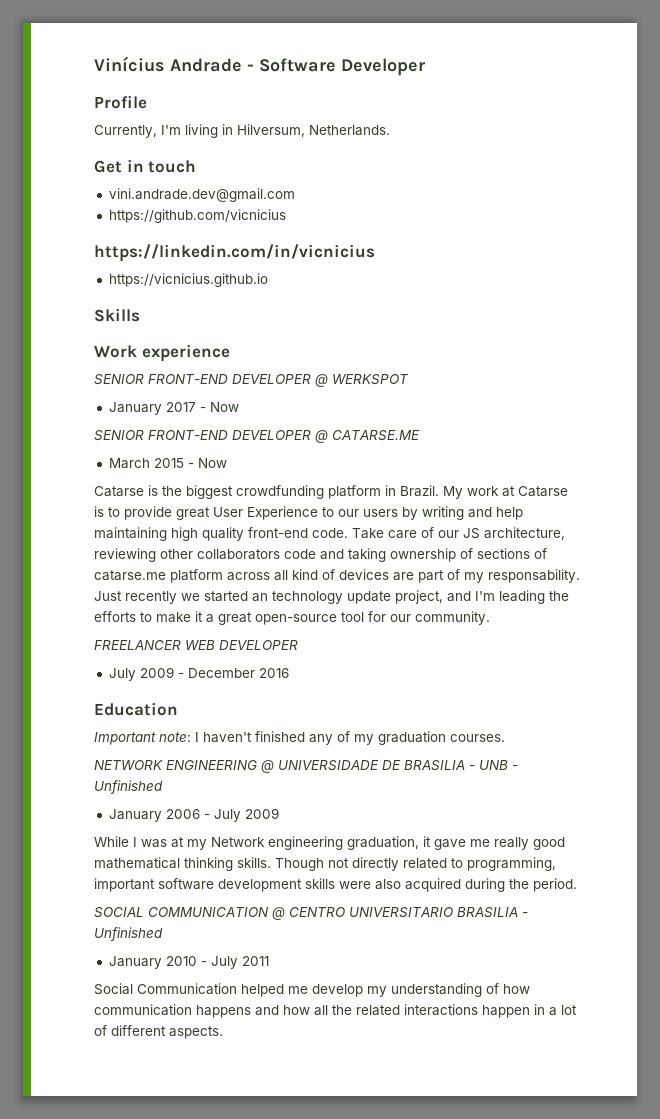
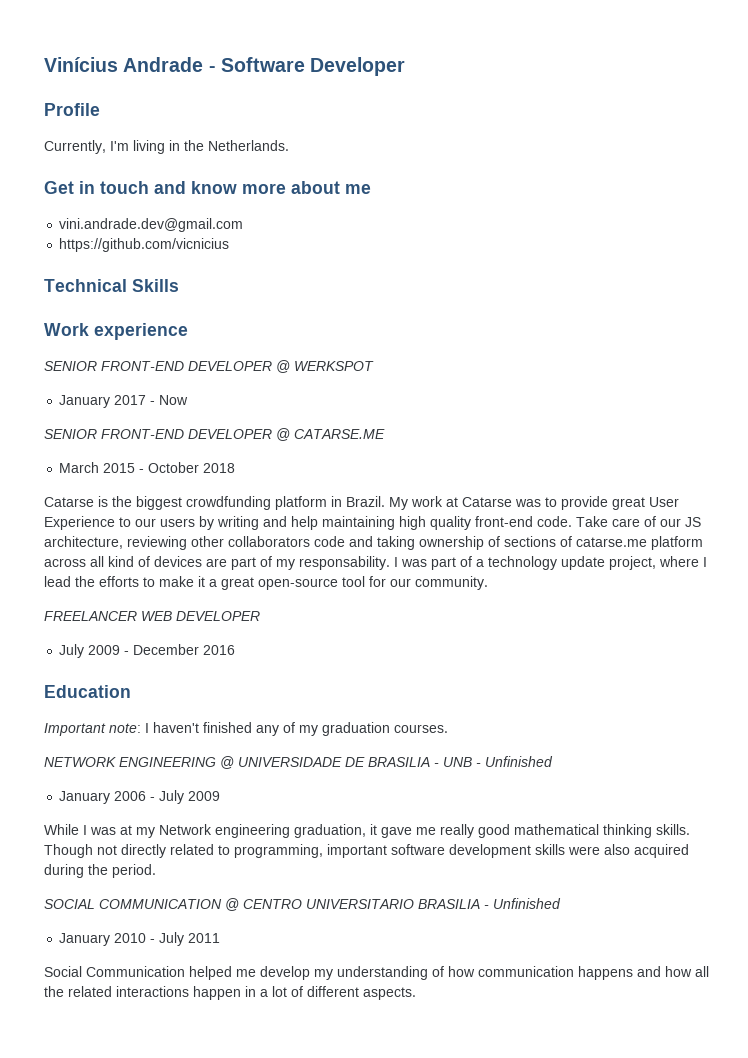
[237,124,305,137] Hilversum, -> [184,140,204,151] the
(197, 166) none -> [154,181,371,194] and know more about me
[94,244,375,262] [108,273,268,287] https://linkedin.com/in/vicnicius // https://vicnicius.github.io // -> [44,279,127,292] Technical
[197,458,227,468] Now -> [148,462,236,473] October 2018
[94,506,104,517] is -> [515,499,541,507] was
[94,590,545,604] Just recently we started an technology update project, and I'm leading -> [394,556,707,570] [44,576,71,587] I was part of a technology update project, where I lead

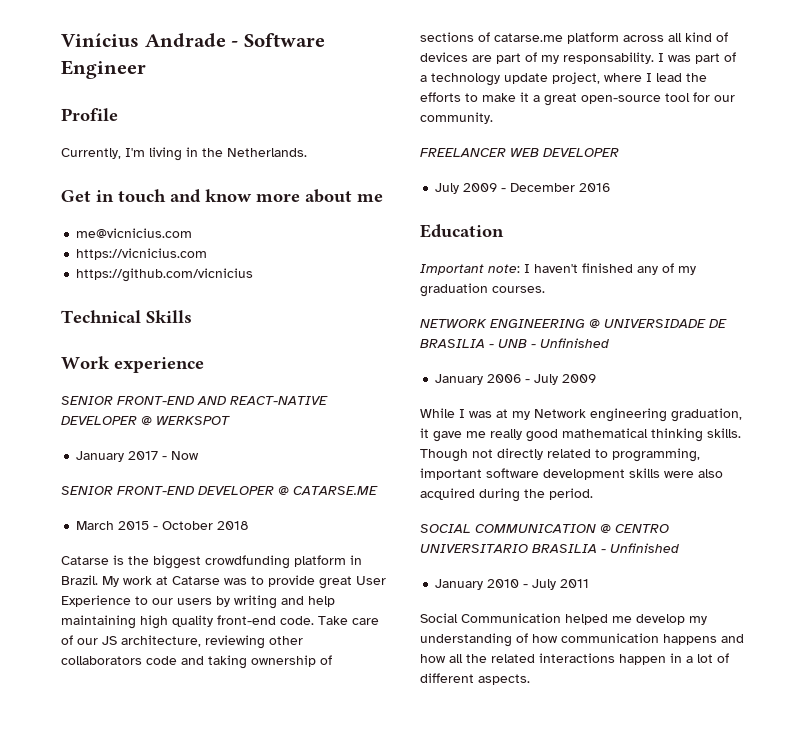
[310,57,406,76] Developer -> [61,60,146,79] Engineer
[59,218,244,232] vini.andrade.dev@gmail.com -> [76,228,193,238] [76,248,208,260] me@vicnicius.com // https://vicnicius.com
(184, 366) none -> [197,396,328,405] AND REACT-NATIVE

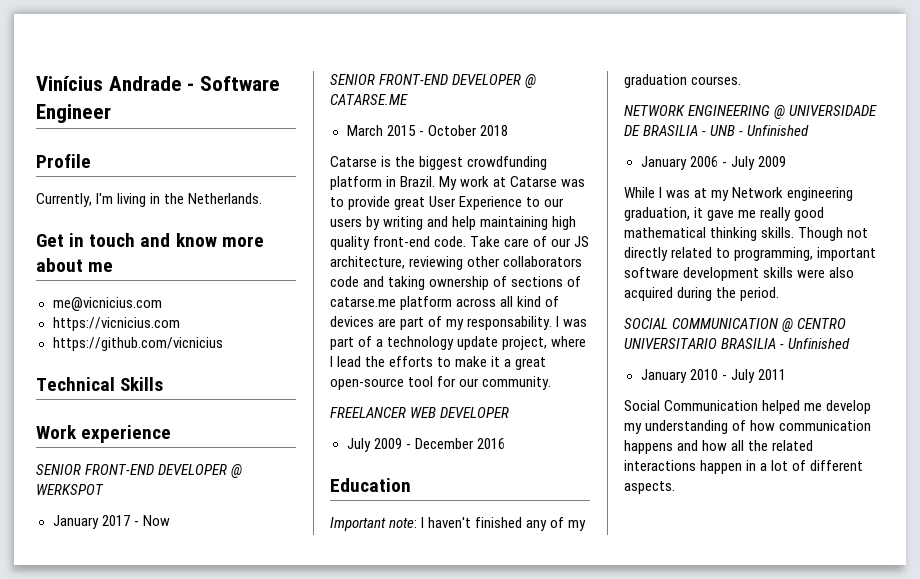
[197,396,328,405] AND REACT-NATIVE -> (155, 469) none

